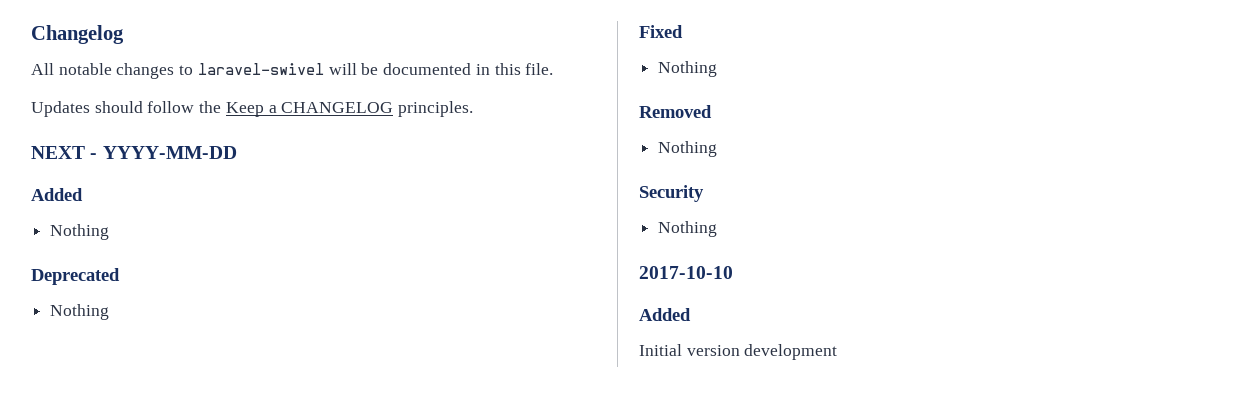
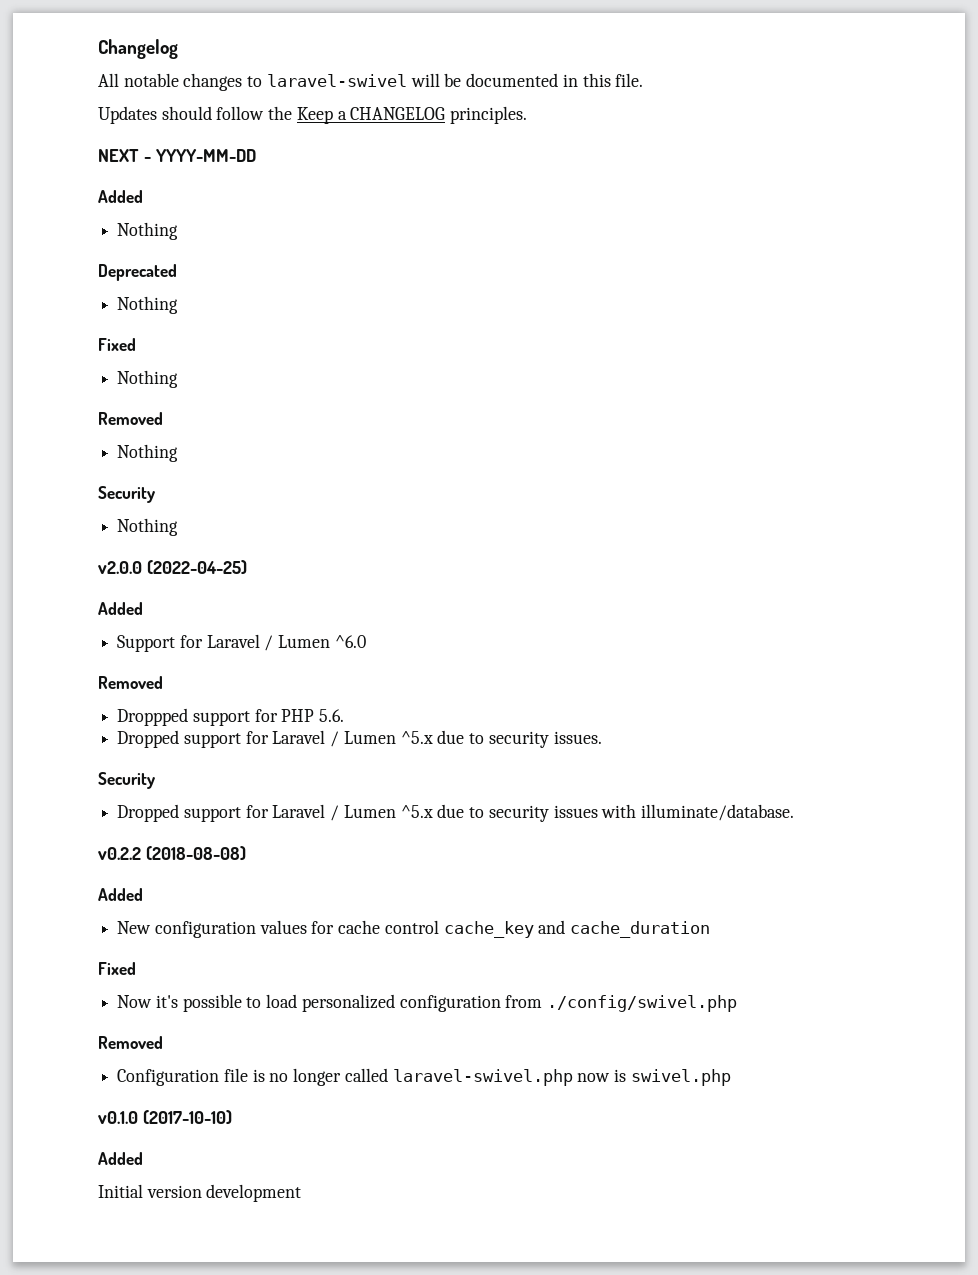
[639,266,733,279] 2017-10-10 -> [98,560,247,575] [98,602,143,615] [117,634,366,652] [98,676,163,689] [117,708,345,726] [117,730,602,748] [98,772,155,789] [117,804,794,822] [98,846,246,861] [98,888,143,901] [117,920,711,938] [98,962,136,975] [117,994,738,1012] [98,1036,163,1049] [117,1068,731,1086] [98,1110,232,1125] v2.0.0 (2022-04-25) // Added // Support for Laravel / Lumen ^6.0 // Removed // Droppped support for PHP 5.6. // Dropped support for Laravel / Lumen ^5.x due to security issues. // Security // Dropped support for Laravel / Lumen ^5.x due to security issues with illuminate/database. // v0.2.2 (2018-08-08) // Added // New configuration values for cache control cache_key and cache_duration // Fixed // Now it's possible to load personalized configuration from ./config/swivel.php // Removed // Configuration file is no longer called laravel-swivel.php now is swivel.php // v0.1.0 (2017-10-10)

